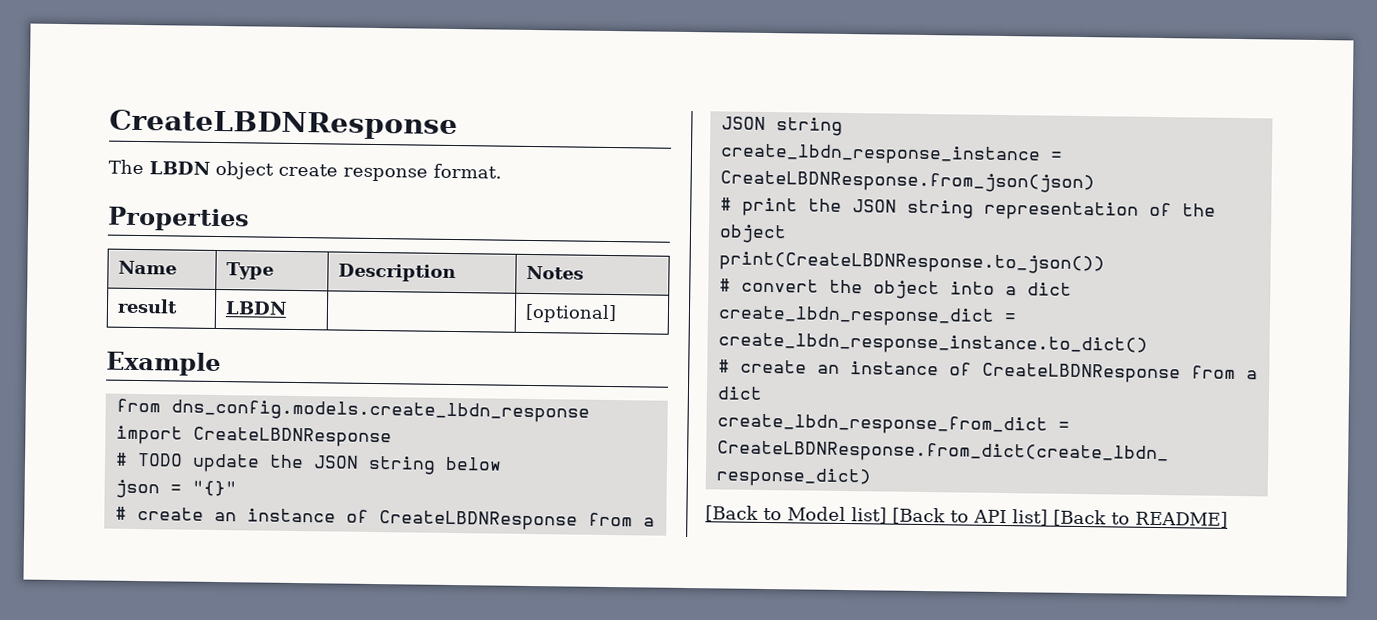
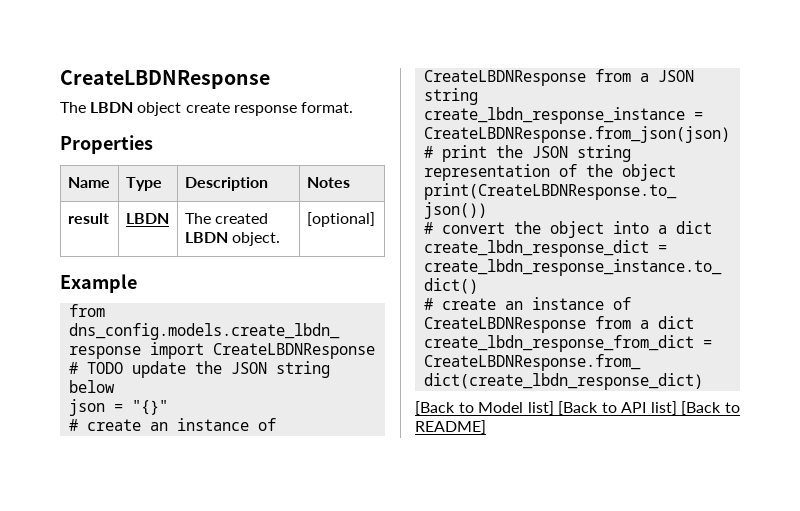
(287, 308) none -> [184,213,268,224] [184,232,280,246] The created LBDN object.

